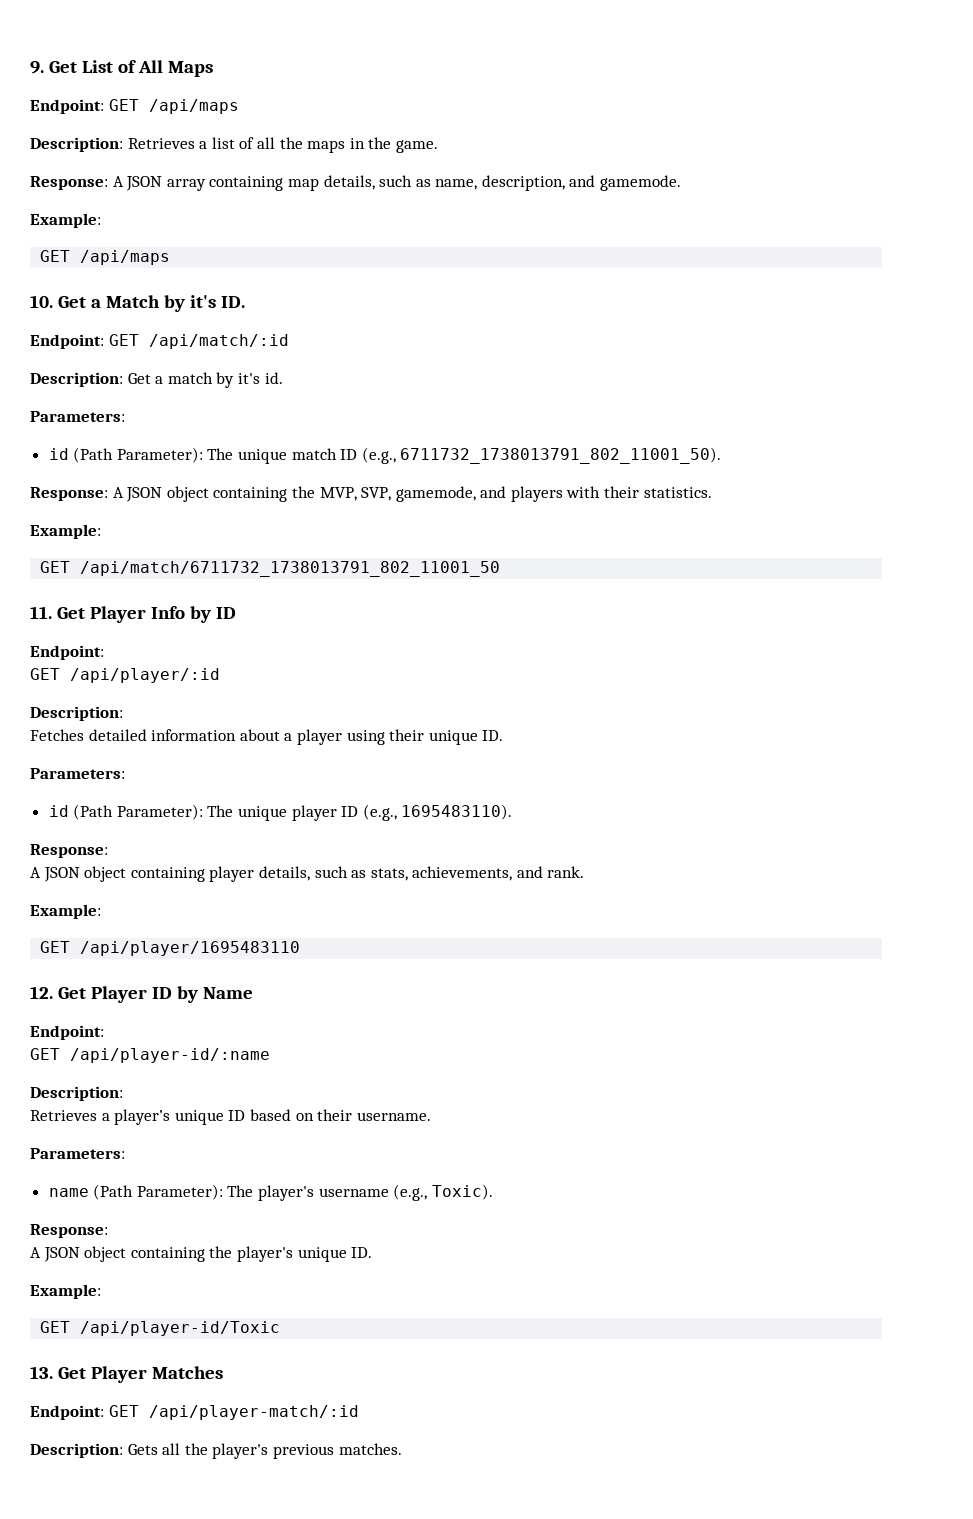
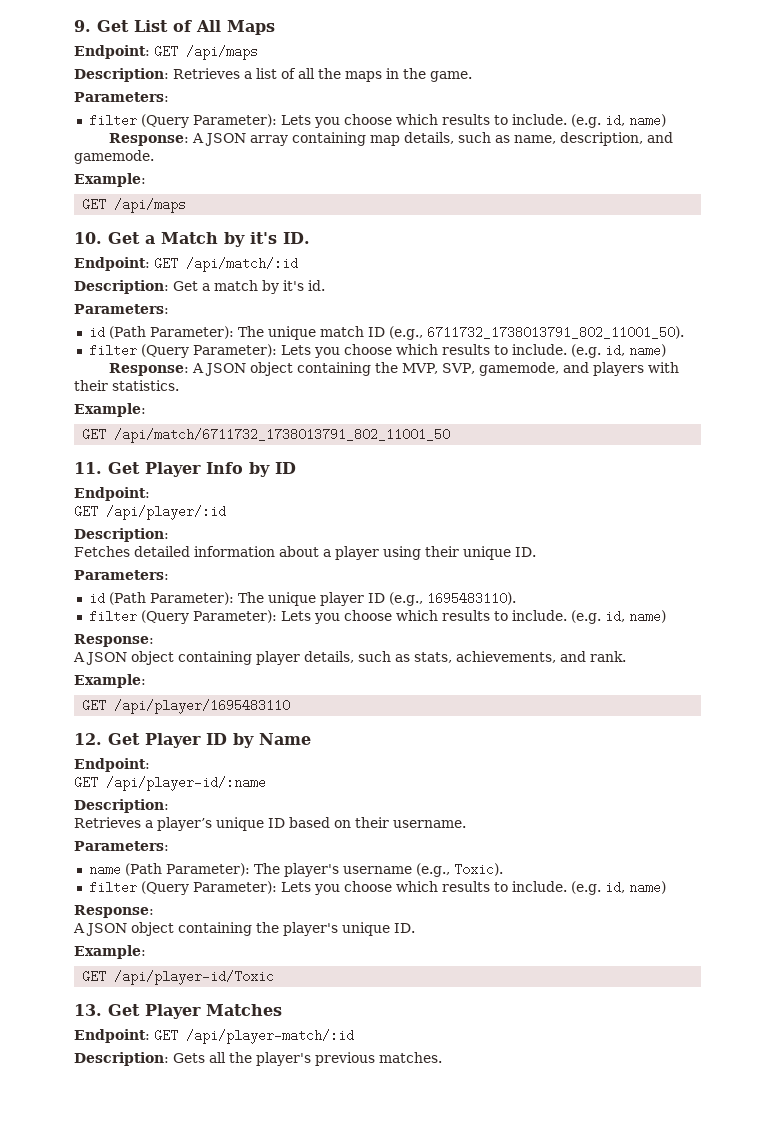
(438, 146) none -> [74,92,169,102] [88,114,666,128] // Parameters: // filter (Query Parameter): Lets you choose which results to include. (e.g. id, name)
(722, 455) none -> [88,344,666,358] // filter (Query Parameter): Lets you choose which results to include. (e.g. id, name)
(513, 812) none -> [88,610,666,624] // filter (Query Parameter): Lets you choose which results to include. (e.g. id, name)
(493, 1192) none -> [88,881,666,895] // filter (Query Parameter): Lets you choose which results to include. (e.g. id, name)

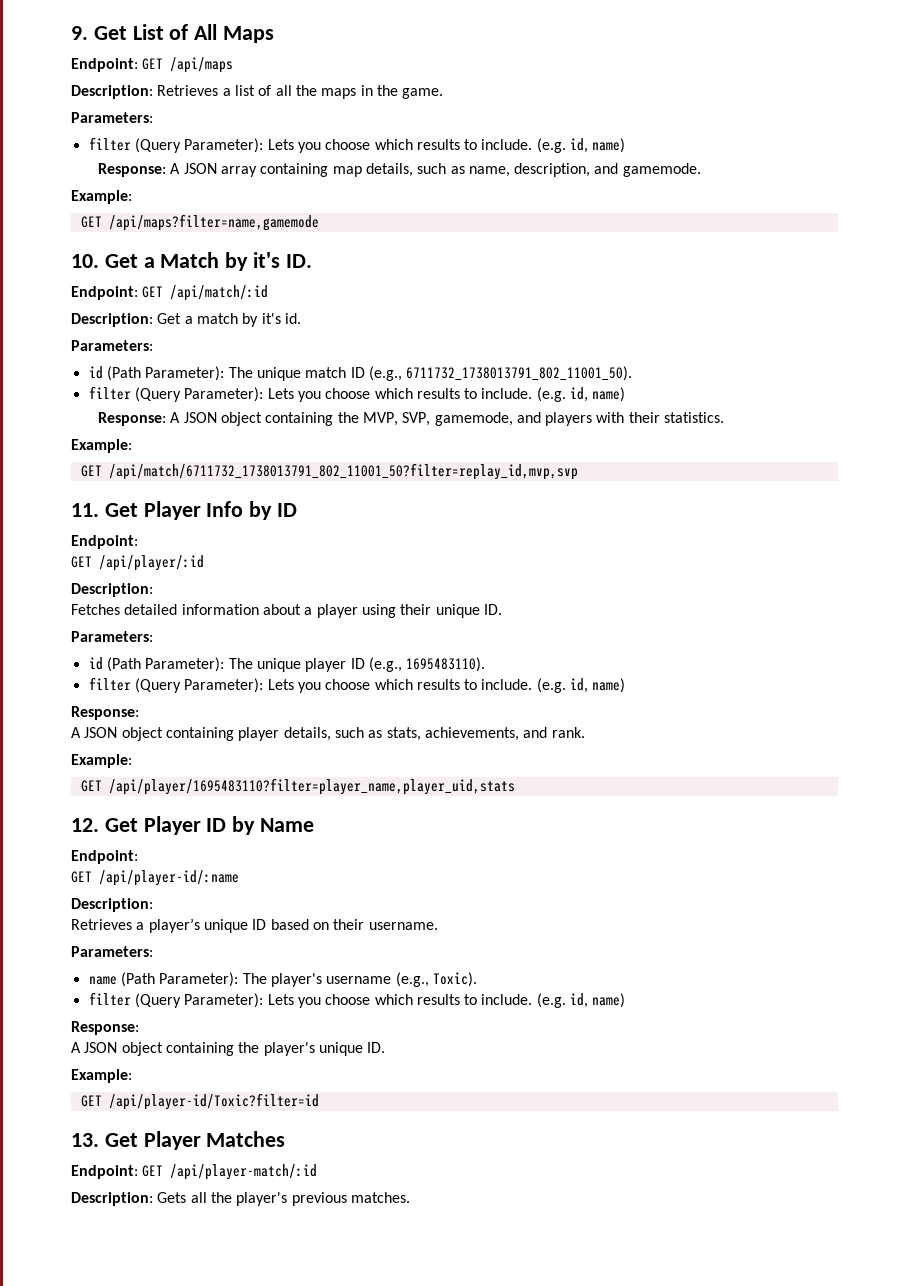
[114,198,187,213] /api/maps -> [108,214,319,231] /api/maps?filter=name,gamemode
[114,428,451,443] /api/match/6711732_1738013791_802_11001_50 -> [108,463,578,480] /api/match/6711732_1738013791_802_11001_50?filter=replay_id,mvp,svp
[114,699,291,714] /api/player/1695483110 -> [108,778,515,795] /api/player/1695483110?filter=player_name,player_uid,stats
[114,970,275,985] /api/player-id/Toxic -> [108,1093,319,1110] /api/player-id/Toxic?filter=id

